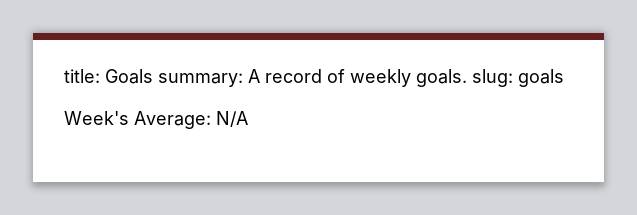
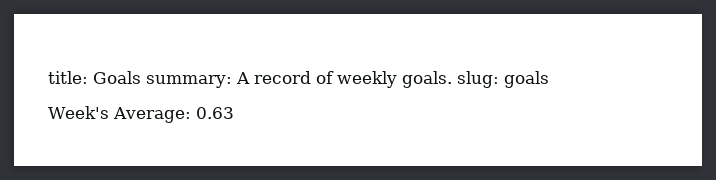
[216,111,248,127] N/A -> [195,107,234,119] 0.63

